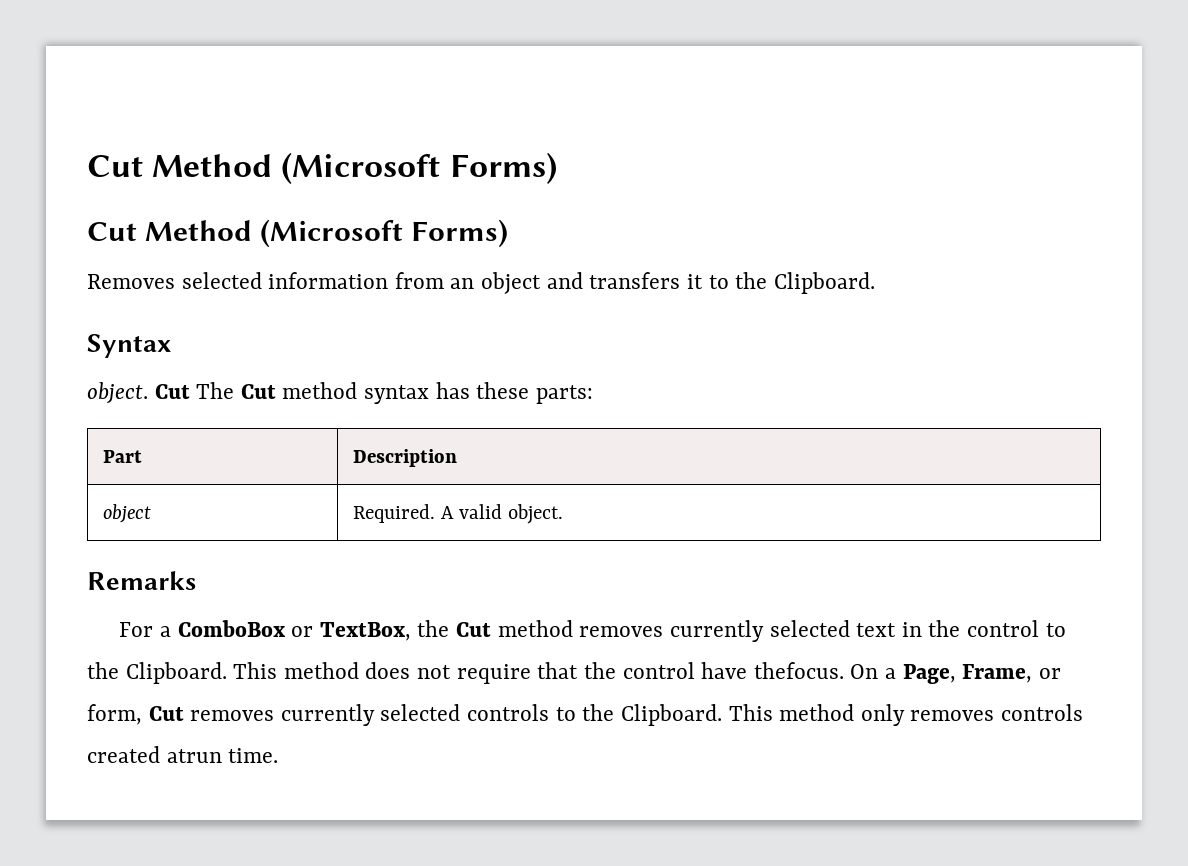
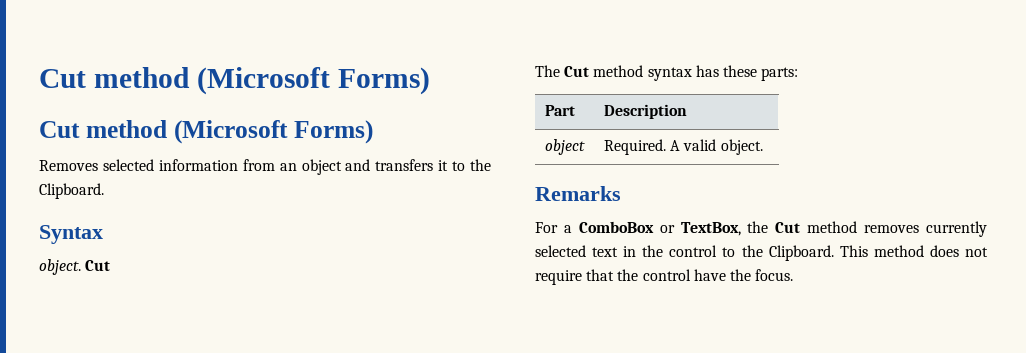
[87,154,273,177] Cut Method -> [39,67,190,88] Cut method
[145,220,253,241] Method -> [85,120,167,138] method
(190, 391) none -> (111, 265) //
[753,662,1061,684] [87,704,1083,726] [87,746,279,763] thefocus. On a Page, Frame, or form, Cut removes currently selected controls to the Clipboard. This method only removes controls created atrun time. -> [729,269,794,281] the focus.

